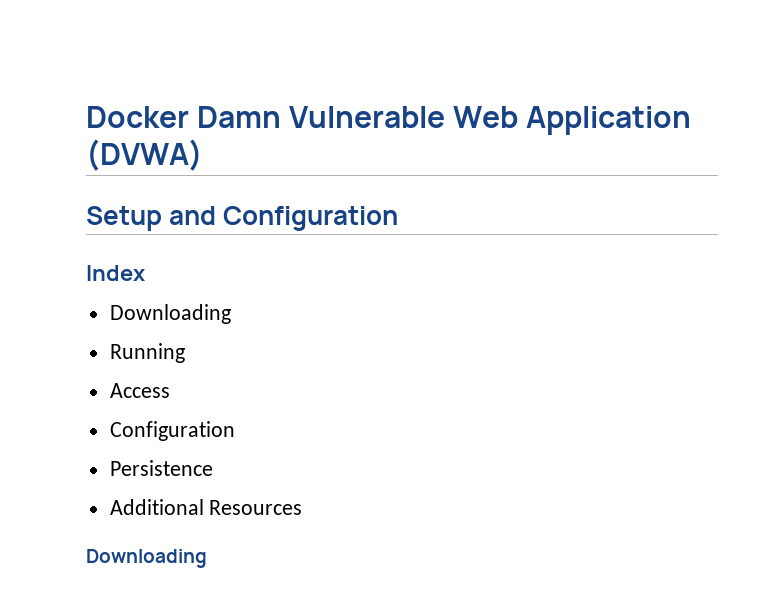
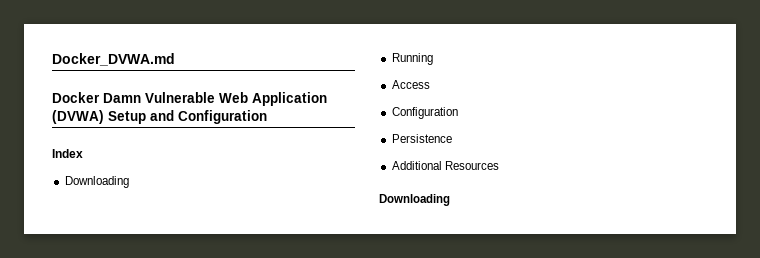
(86, 117) none -> [52,53,175,66] Docker_DVWA.md //
(203, 155) // -> (104, 117) none

